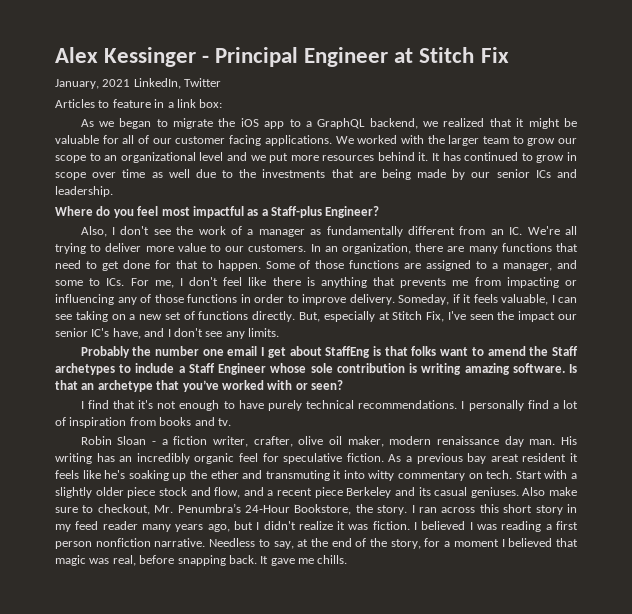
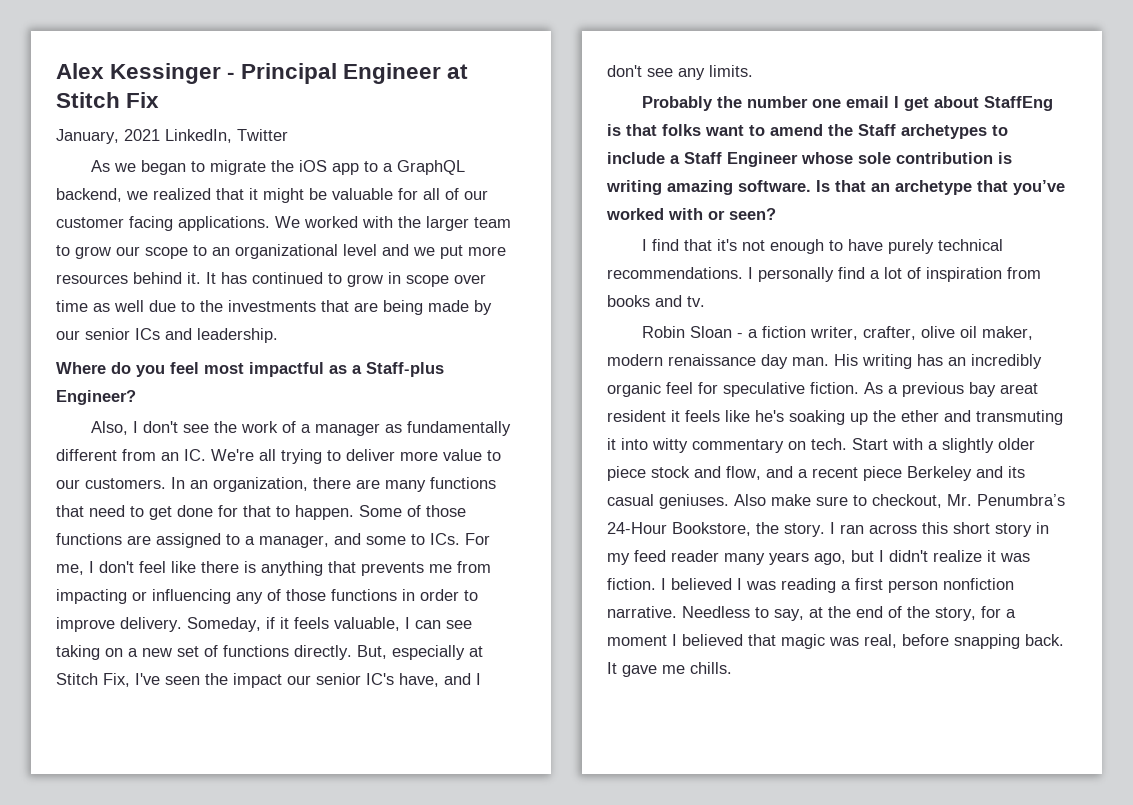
[55,99,223,108] // Articles to feature in a link box: -> (288, 135) none

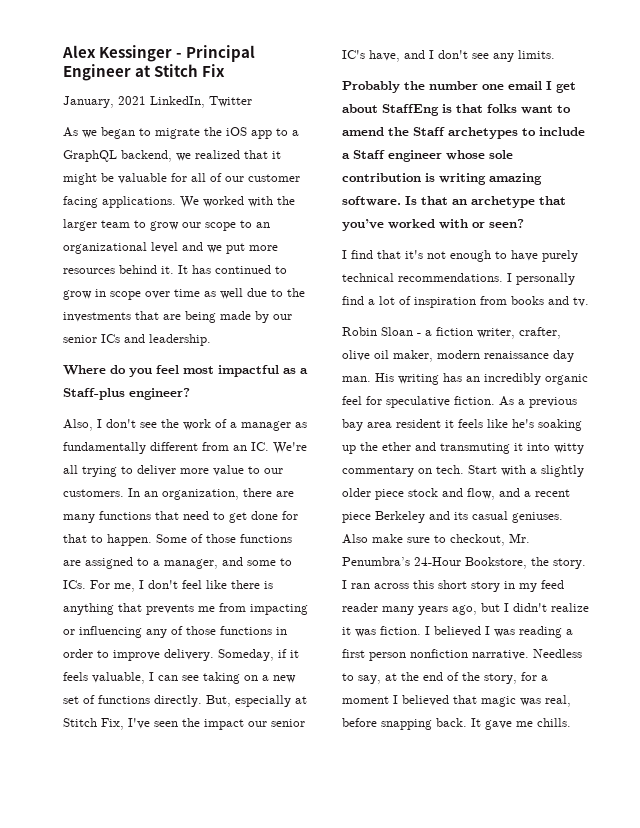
[56,390,136,405] Engineer? -> [129,388,190,400] engineer?
[727,152,798,167] Engineer -> [388,150,442,162] engineer
[1000,383,1038,394] areat -> [367,422,392,428] area

